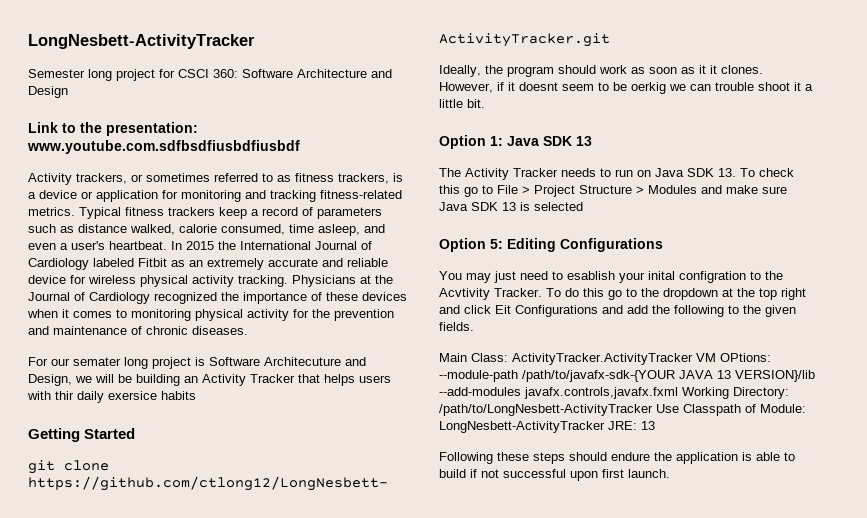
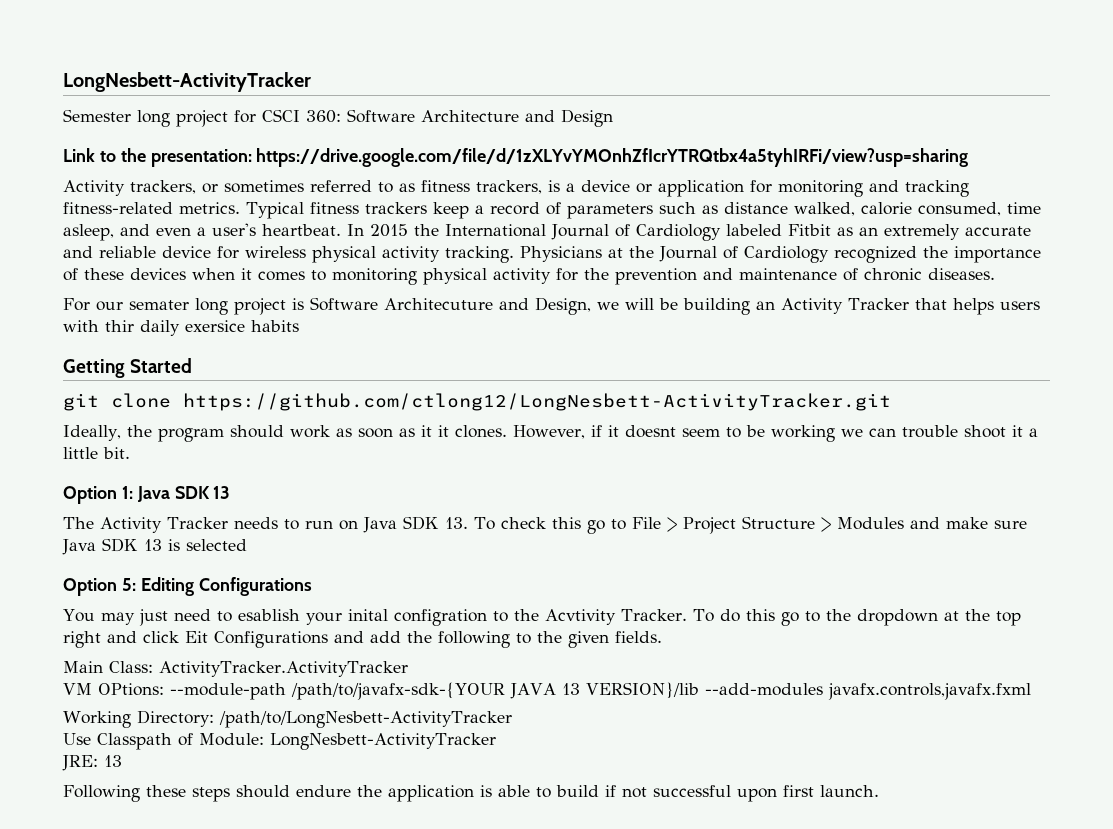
[27,140,300,154] www.youtube.com.sdfbsdfiusbdfiusbdf -> [256,148,969,167] https://drive.google.com/file/d/1zXLYvYMOnhZfIcrYTRQtbx4a5tyhIRFi/view?usp=sharing
[631,82,666,94] oerkig -> [770,425,835,442] working
(693, 359) none -> (408, 669) //
(678, 393) none -> (1031, 691) //
(653, 410) none -> (512, 719) //
(605, 427) none -> (496, 741) //

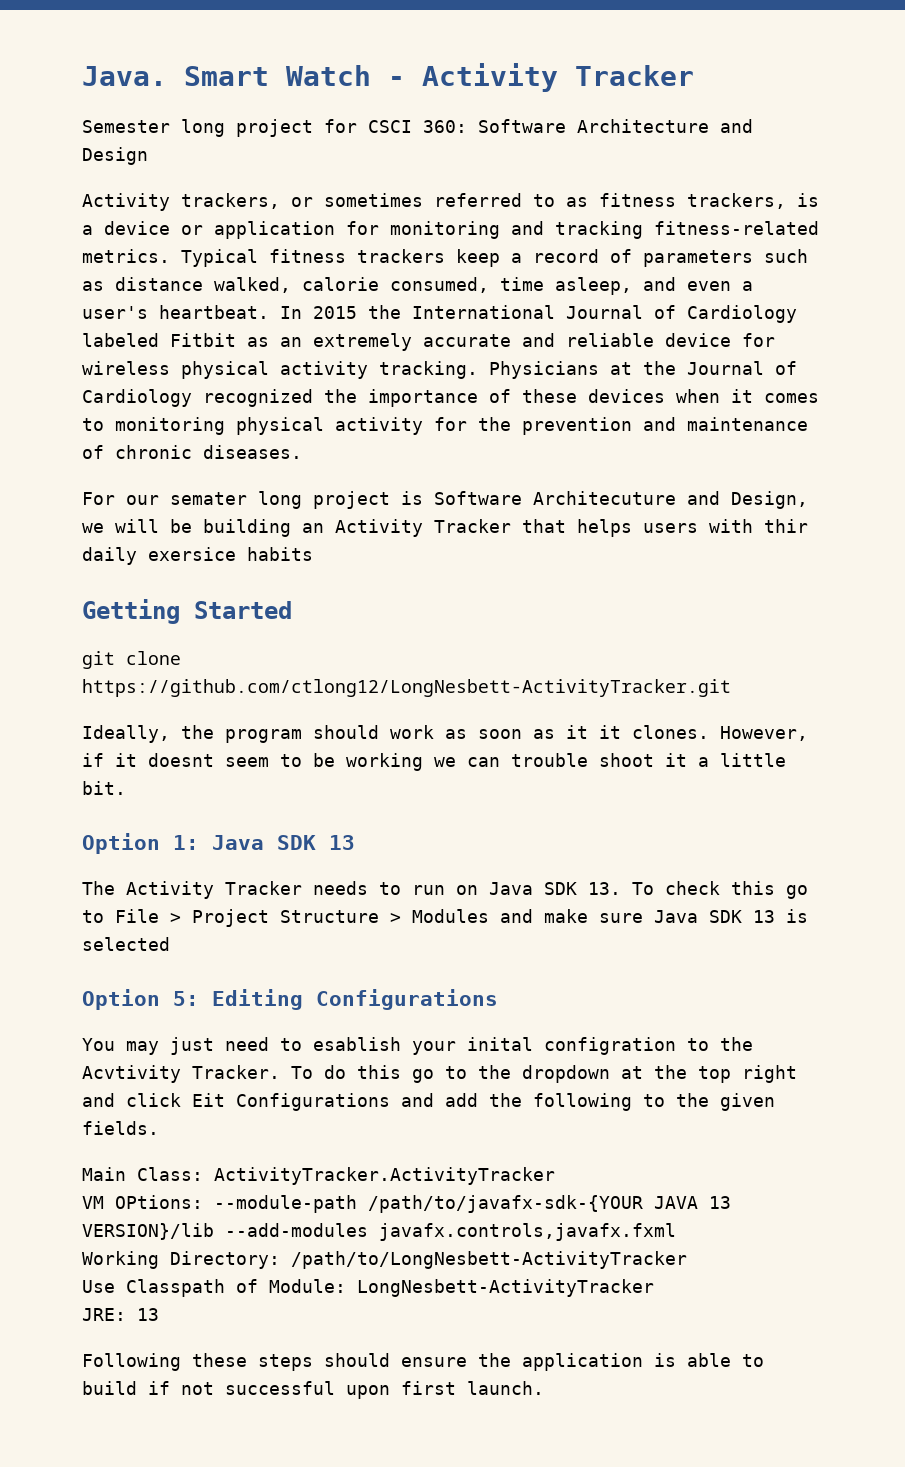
[63,72,311,92] LongNesbett-ActivityTracker -> [82,63,694,92] Java. Smart Watch - Activity Tracker
[63,148,969,167] // Link to the presentation: https://drive.google.com/file/d/1zXLYvYMOnhZfIcrYTRQtbx4a5tyhIRFi/view?usp=sharing -> (148, 156) none
[296,785,351,797] endure -> [401,1357,467,1367] ensure

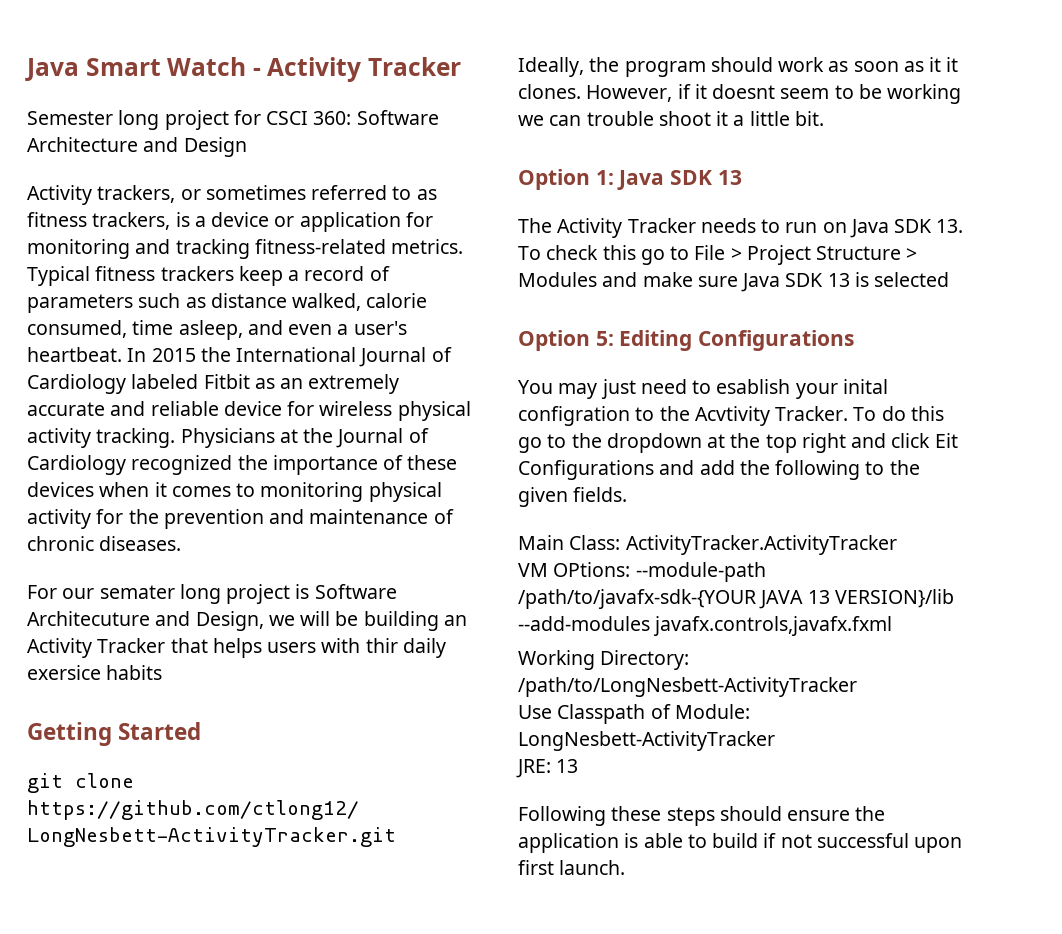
[82,66,167,86] Java. -> [25,58,79,82] Java

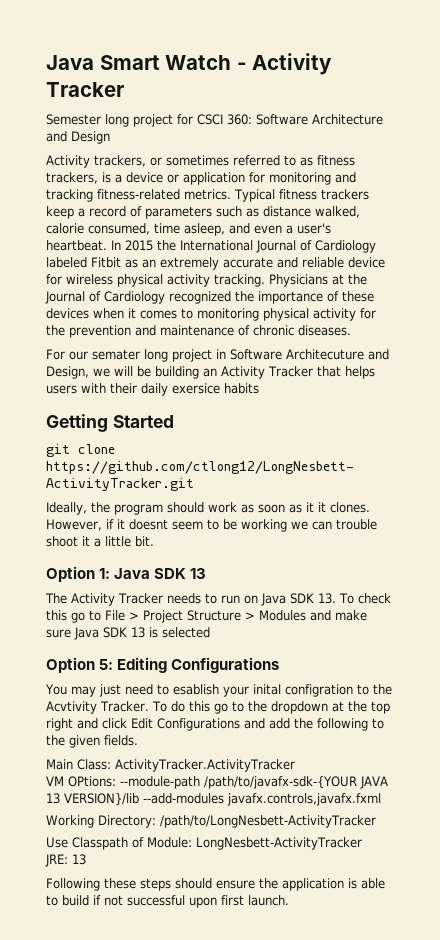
[295,584,310,599] is -> [216,349,226,359] in
[365,638,398,653] thir -> [110,383,137,394] their
[934,433,958,448] Eit -> [131,718,153,729] Edit

